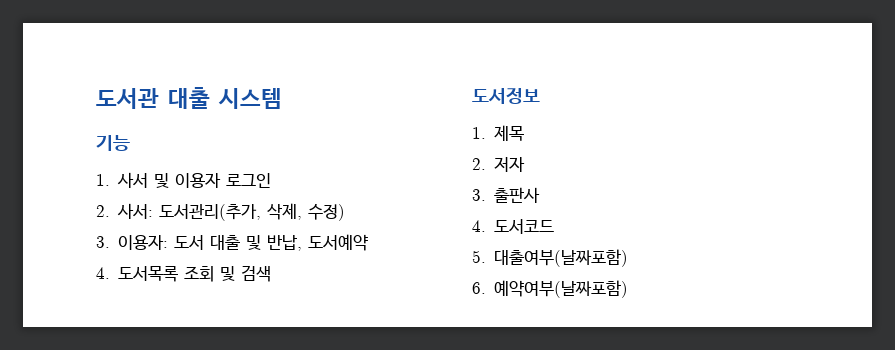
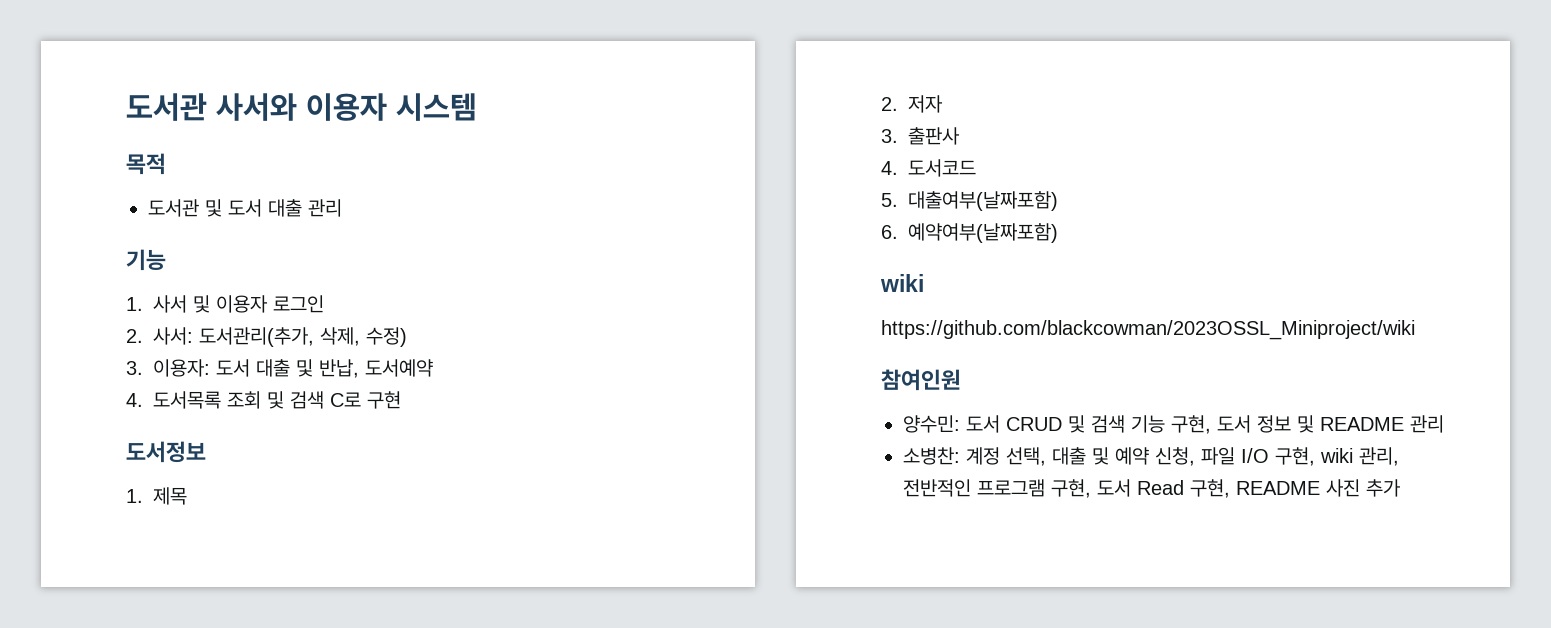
[96,87,282,109] 도서관 대출 시스템 -> [126,93,477,121] [126,153,166,175] [148,199,342,217] 도서관 사서와 이용자 시스템 // 목적 // 도서관 및 도서 대출 관리
(272, 273) none -> [330,391,401,409] C로 구현
(629, 289) none -> [880,274,924,292] [881,320,1415,340] [881,369,961,391] [903,415,1444,434] [903,447,1399,466] [903,479,1400,498] // wiki // https://github.com/blackcowman/2023OSSL_Miniproject/wiki // 참여인원 // 양수민: 도서 CRUD 및 검색 기능 구현, 도서 정보 및 README 관리 // 소병찬: 계정 선택, 대출 및 예약 신청, 파일 I/O 구현, wiki 관리, 전반적인 프로그램 구현, 도서 Read 구현, README 사진 추가

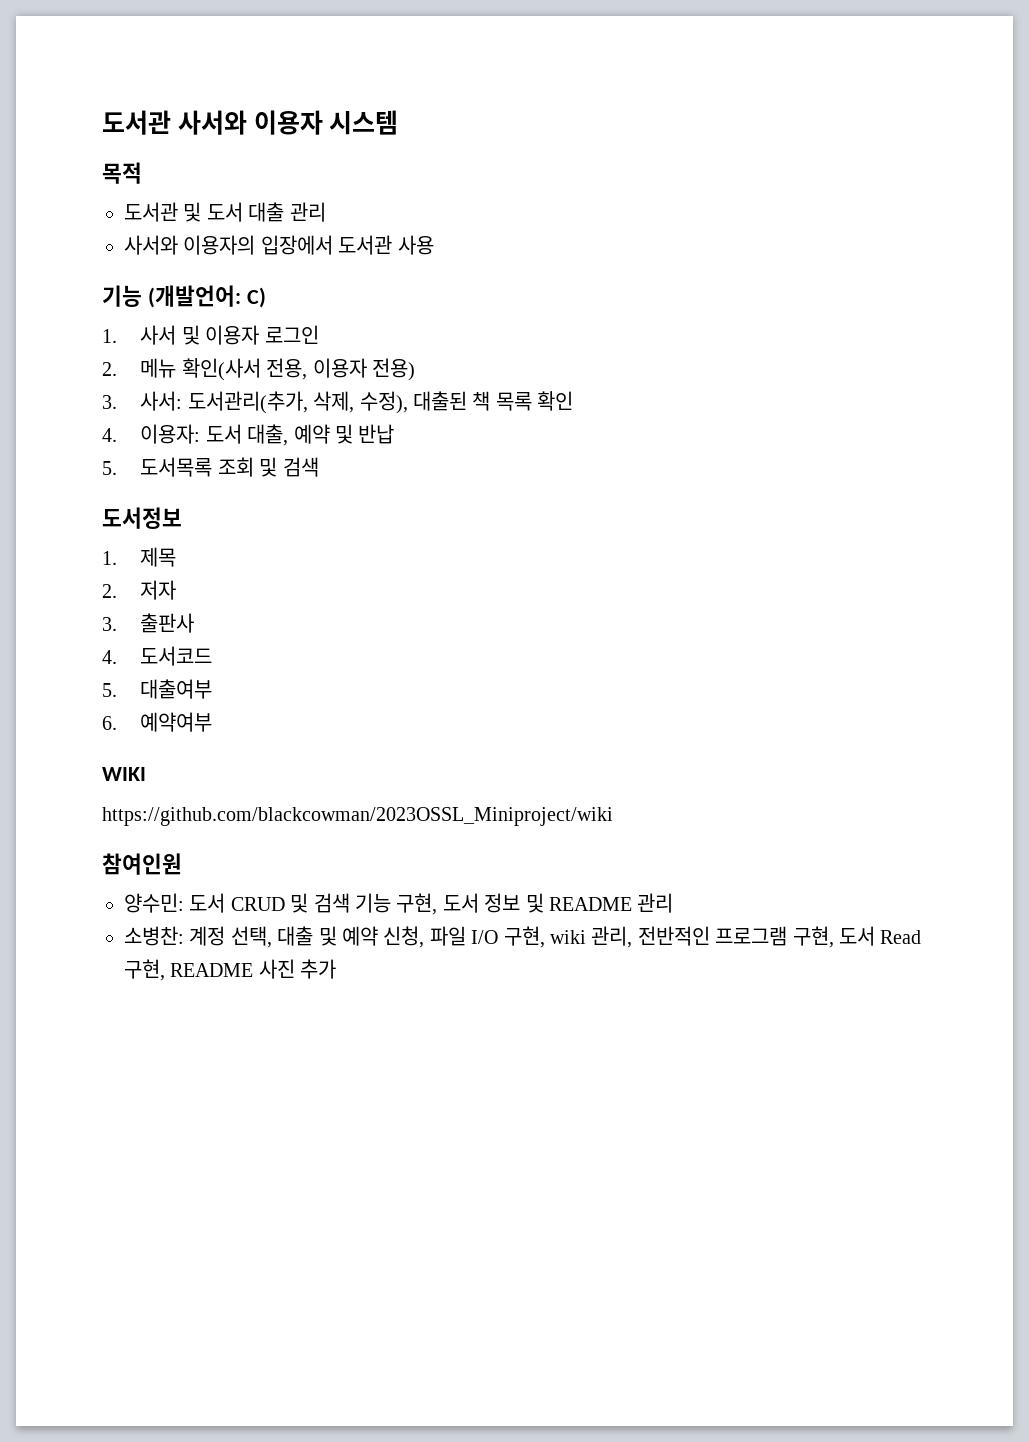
[126,249,166,271] // 기능 -> [124,235,434,255] [102,285,266,308] // 사서와 이용자의 입장에서 도서관 사용 // 기능 (개발언어: C)
[153,327,407,347] [126,359,433,378] [126,393,143,407] 사서: 도서관리(추가, 삭제, 수정) // 3. 이용자: 도서 대출 및 반납, 도서예약 // 4. -> [140,358,416,381] [102,391,574,414] [102,424,395,446] [102,461,117,475] 메뉴 확인(사서 전용, 이용자 전용) // 3. 사서: 도서관리(추가, 삭제, 수정), 대출된 책 목록 확인 // 4. 이용자: 도서 대출, 예약 및 반납 // 5.
[330,391,401,409] C로 구현 -> (319, 467) none
[908,191,1058,211] 대출여부(날짜포함) -> [140,679,213,699] 대출여부
[908,223,1058,243] [880,274,924,292] 예약여부(날짜포함) // wiki -> [140,712,213,732] [102,767,146,781] 예약여부 // WIKI

